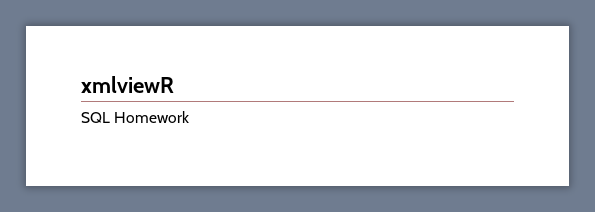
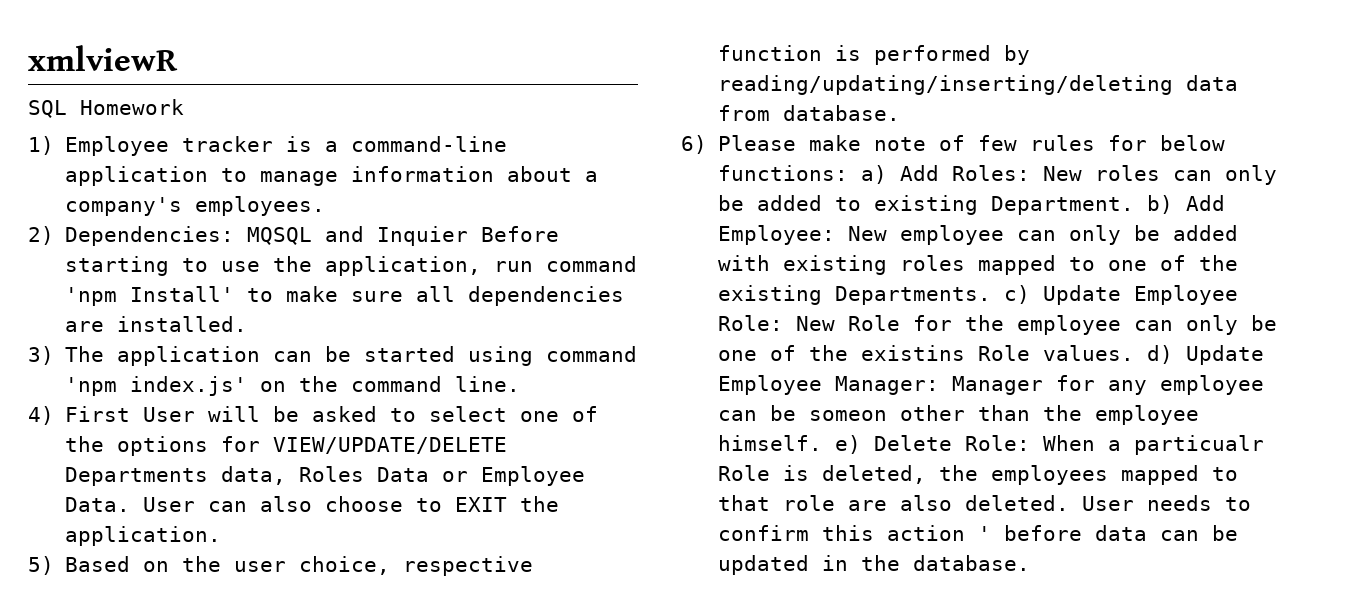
(190, 117) none -> [28,136,507,156] [64,166,598,186] [64,196,325,216] [28,226,559,246] [64,256,637,276] [64,286,624,306] [64,316,247,332] [28,346,637,366] [64,376,520,396] [28,406,598,425] [64,436,507,456] [64,466,585,486] [64,496,559,512] [64,526,221,546] [28,556,533,576] [717,45,1030,65] [717,75,1238,95] [717,105,900,121] [681,135,1225,154] [717,165,1277,185] [717,195,1225,215] [717,225,1238,245] [717,255,1238,275] [717,285,1238,305] [717,315,1277,335] [717,345,1264,365] [717,375,1264,395] [717,405,1199,425] [717,435,1264,455] [717,465,1238,485] [717,495,1251,511] [717,525,1238,541] [717,555,1030,575] // 1) Employee tracker is a command-line application to manage information about a company's employees. // 2) Dependencies: MQSQL and Inquier Before starting to use the application, run command 'npm Install' to make sure all dependencies are installed. // 3) The application can be started using command 'npm index.js' on the command line. // 4) First User will be asked to select one of the options for VIEW/UPDATE/DELETE Departments data, Roles Data or Employee Data. User can also choose to EXIT the application. // 5) Based on the user choice, respective function is performed by reading/updating/inserting/deleting data from database. // 6) Please make note of few rules for below functions: a) Add Roles: New roles can only be added to existing Department. b) Add Employee: New employee can only be added with existing roles mapped to one of the existing Departments. c) Update Employee Role: New Role for the employee can only be one of the existins Role values. d) Update Employee Manager: Manager for any employee can be someon other than the employee himself. e) Delete Role: When a particualr Role is deleted, the employees mapped to that role are also deleted. User needs to confirm this action ' before data can be updated in the database.

